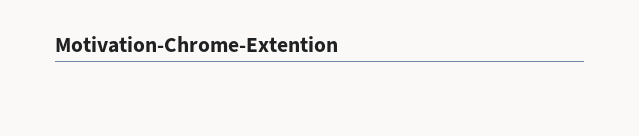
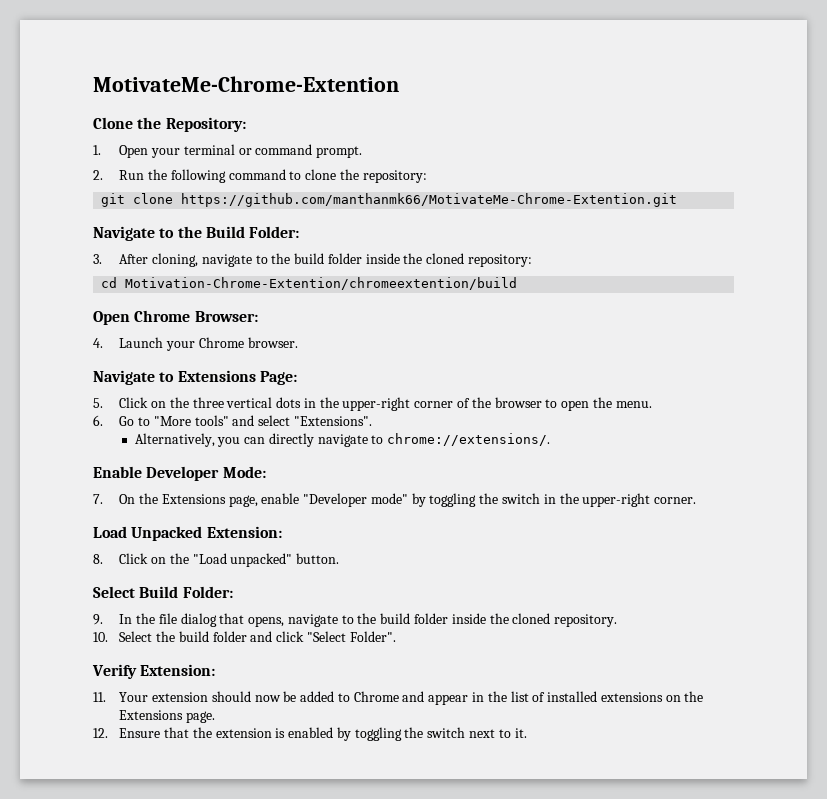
[55,36,338,53] Motivation-Chrome-Extention -> [93,76,399,92] [93,117,246,132] [93,144,363,158] [93,169,427,183] [101,193,678,207] [93,226,300,241] [93,253,532,267] [101,277,518,290] [93,310,258,325] [93,337,298,351] [93,370,297,385] [93,397,652,411] [93,415,372,426] [134,433,551,447] [93,466,266,481] [93,493,697,507] [93,526,282,541] [93,553,340,567] [93,586,233,598] [93,613,618,627] [93,631,396,642] [92,664,216,679] [93,691,704,705] [119,710,215,723] [93,727,527,741] MotivateMe-Chrome-Extention // Clone the Repository: // 1. Open your terminal or command prompt. // 2. Run the following command to clone the repository: // git clone https://github.com/manthanmk66/MotivateMe-Chrome-Extention.git // Navigate to the Build Folder: // 3. After cloning, navigate to the build folder inside the cloned repository: // cd Motivation-Chrome-Extention/chromeextention/build // Open Chrome Browser: // 4. Launch your Chrome browser. // Navigate to Extensions Page: // 5. Click on the three vertical dots in the upper-right corner of the browser to open the menu. // 6. Go to "More tools" and select "Extensions". // Alternatively, you can directly navigate to chrome://extensions/. // Enable Developer Mode: // 7. On the Extensions page, enable "Developer mode" by toggling the switch in the upper-right corner. // Load Unpacked Extension: // 8. Click on the "Load unpacked" button. // Select Build Folder: // 9. In the file dialog that opens, navigate to the build folder inside the cloned repository. // 10. Select the build folder and click "Select Folder". // Verify Extension: // 11. Your extension should now be added to Chrome and appear in the list of installed extensions on the Extensions page. // 12. Ensure that the extension is enabled by toggling the switch next to it.

